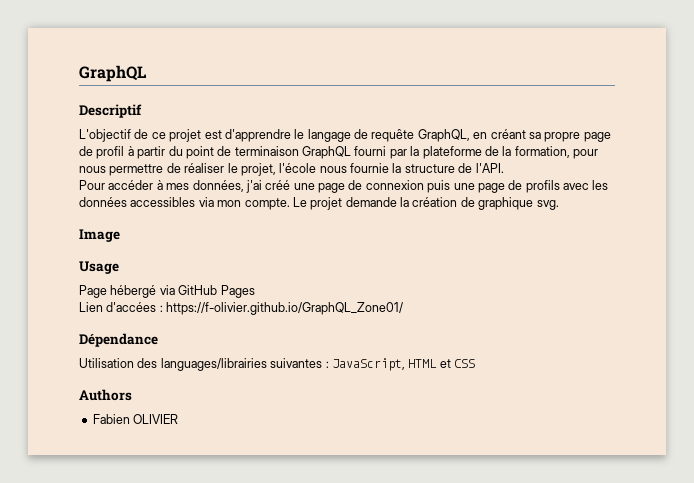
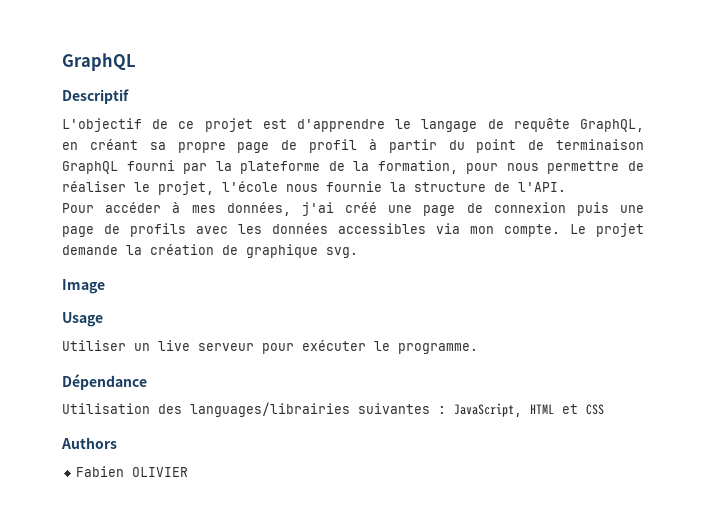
[79,285,255,298] [79,302,404,315] Page hébergé via GitHub Pages // Lien d'accées : https://f-olivier.github.io/GraphQL_Zone01/ -> [62,340,478,354] Utiliser un live serveur pour exécuter le programme.

